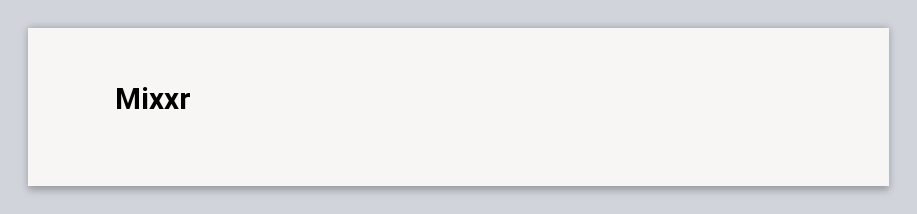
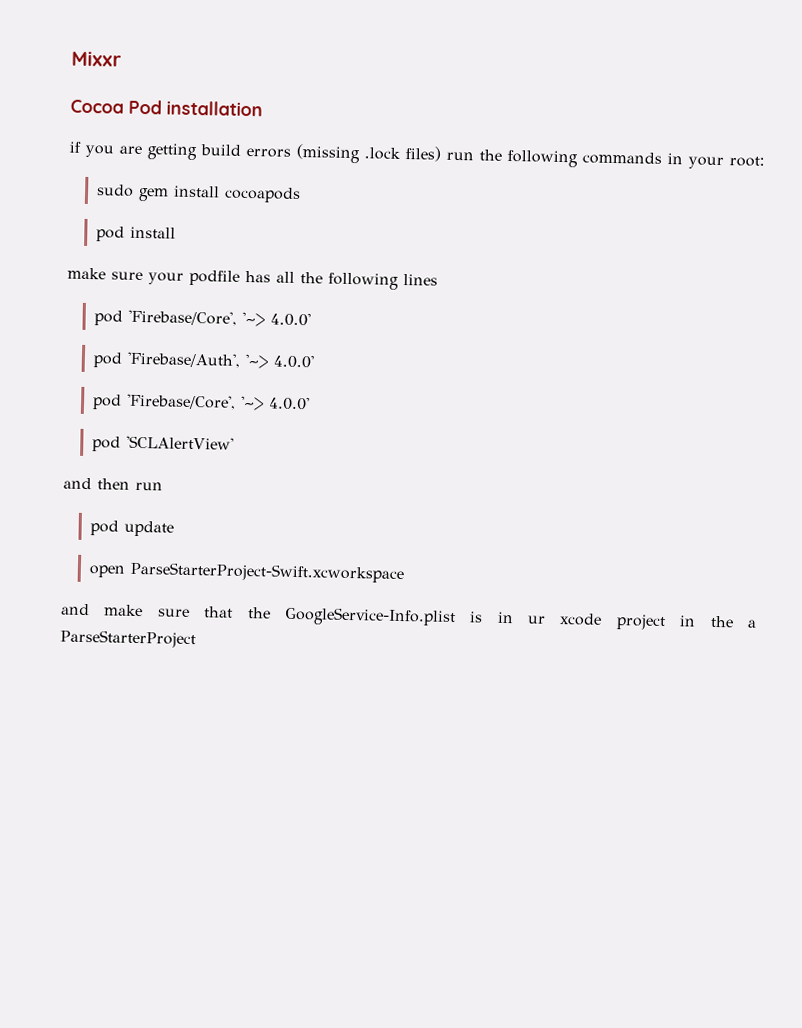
(191, 98) none -> [70,99,263,117] [69,141,765,170] [95,184,301,204] [95,226,176,242] [67,267,438,290] [93,309,311,327] [92,351,315,369] [91,393,310,411] [91,435,234,452] [63,477,163,491] [89,520,174,537] [88,561,404,584] [61,603,757,631] [60,629,196,649] // Cocoa Pod installation // if you are getting build errors (missing .lock files) run the following commands in your root: // sudo gem install cocoapods // pod install // make sure your podfile has all the following lines // pod 'Firebase/Core', '~> 4.0.0' // pod 'Firebase/Auth', '~> 4.0.0' // pod 'Firebase/Core', '~> 4.0.0' // pod 'SCLAlertView' // and then run // pod update // open ParseStarterProject-Swift.xcworkspace // and make sure that the GoogleService-Info.plist is in ur xcode project in the a ParseStarterProject

